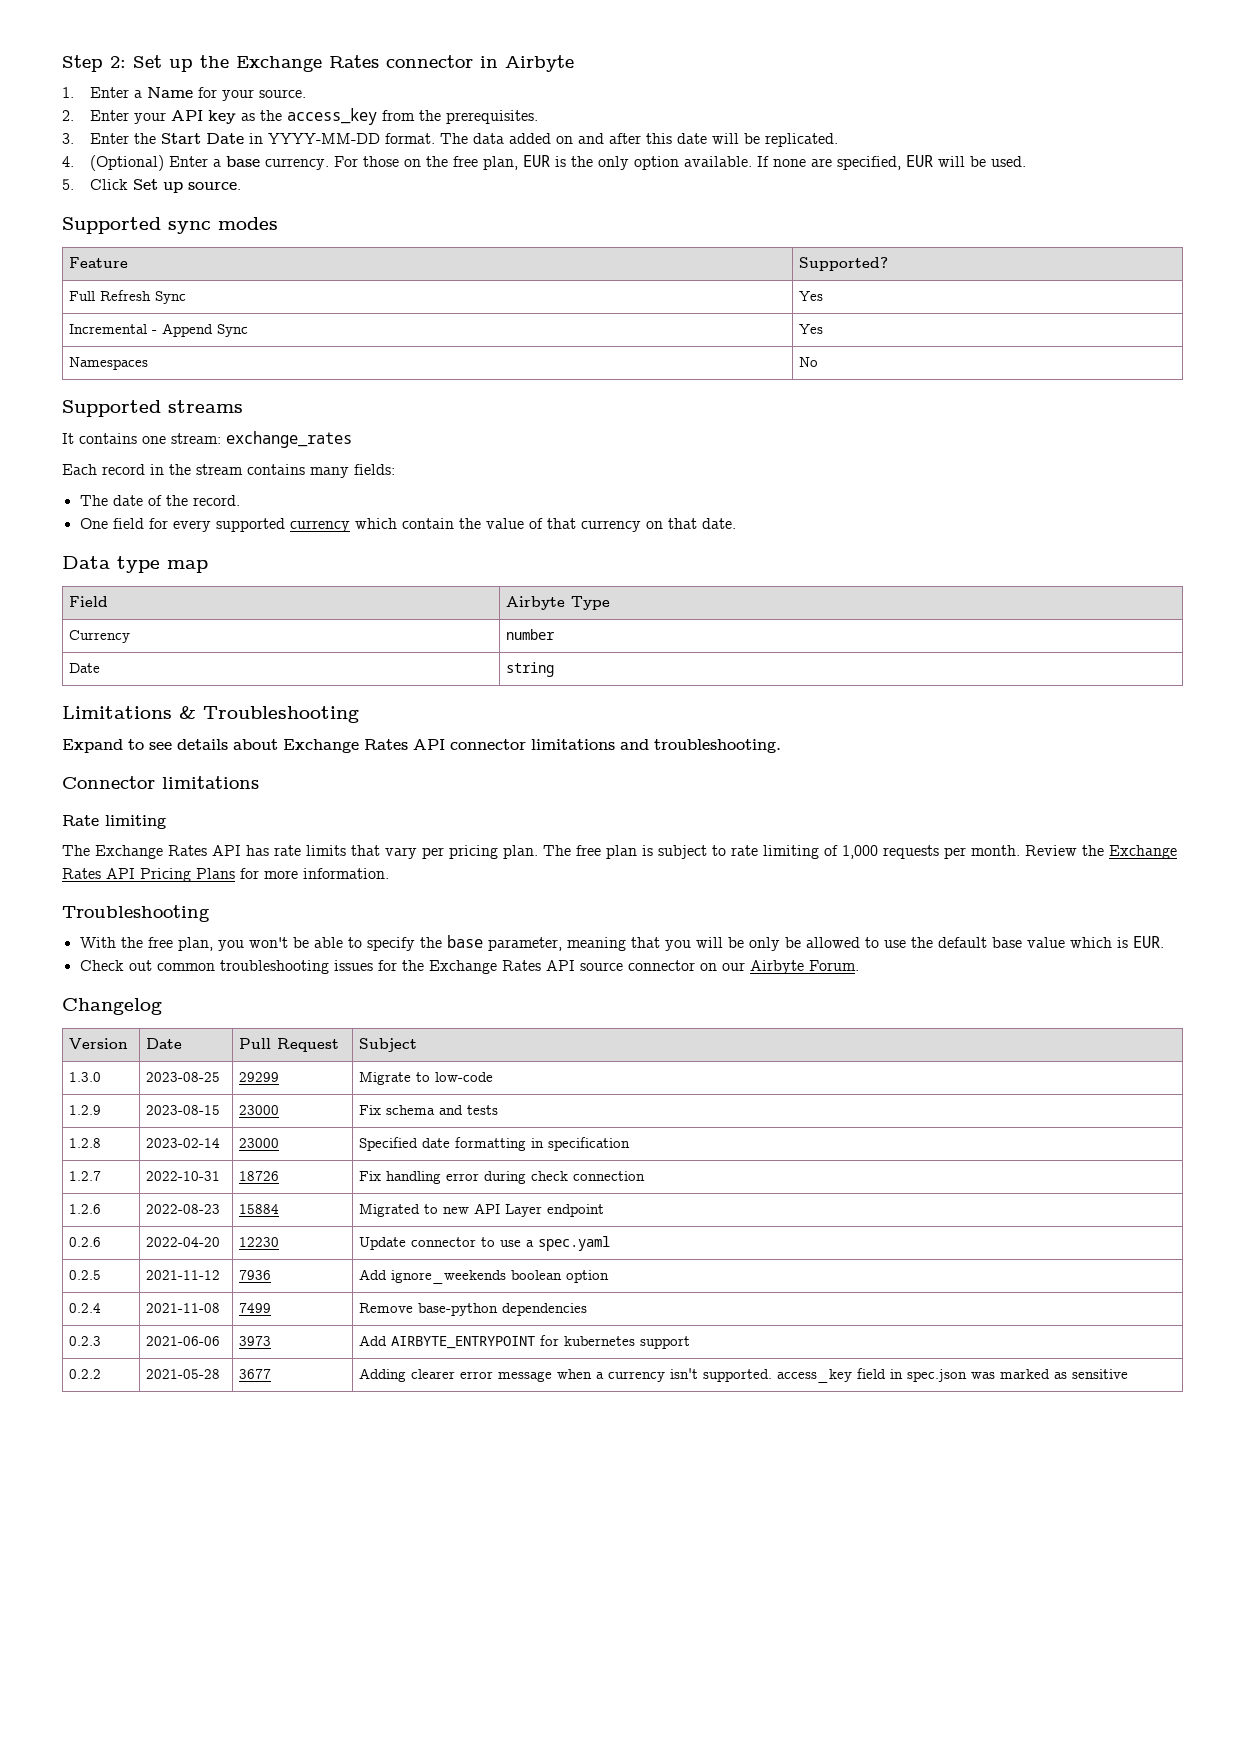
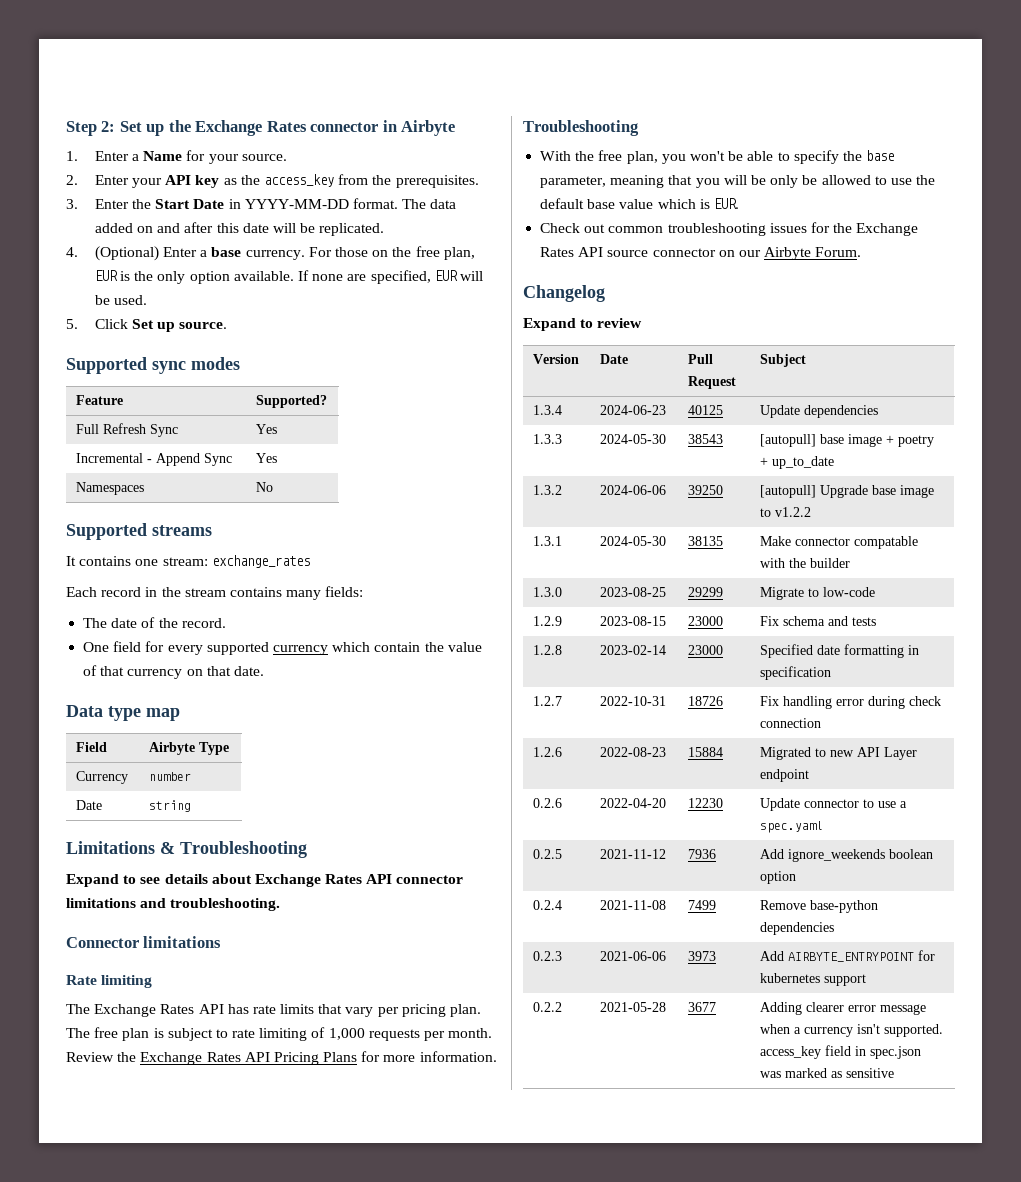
(162, 1006) none -> [523,318,643,331] // Expand to review
(417, 1045) none -> [533,405,563,415] [600,405,667,415] [688,405,724,415] [760,405,879,418] [533,434,563,444] [600,434,667,444] [688,434,724,444] [760,434,935,447] [760,456,835,469] [533,485,563,495] [600,485,667,495] [688,485,724,495] [760,485,935,498] [760,507,812,517] [533,536,563,546] [600,536,667,546] [688,536,724,546] [760,536,919,549] [760,558,851,568] // 1.3.4 | 2024-06-23 | 40125 | Update dependencies // 1.3.3 | 2024-05-30 | 38543 | [autopull] base image + poetry + up_to_date // 1.3.2 | 2024-06-06 | 39250 | [autopull] Upgrade base image to v1.2.2 // 1.3.1 | 2024-05-30 | 38135 | Make connector compatable with the builder

